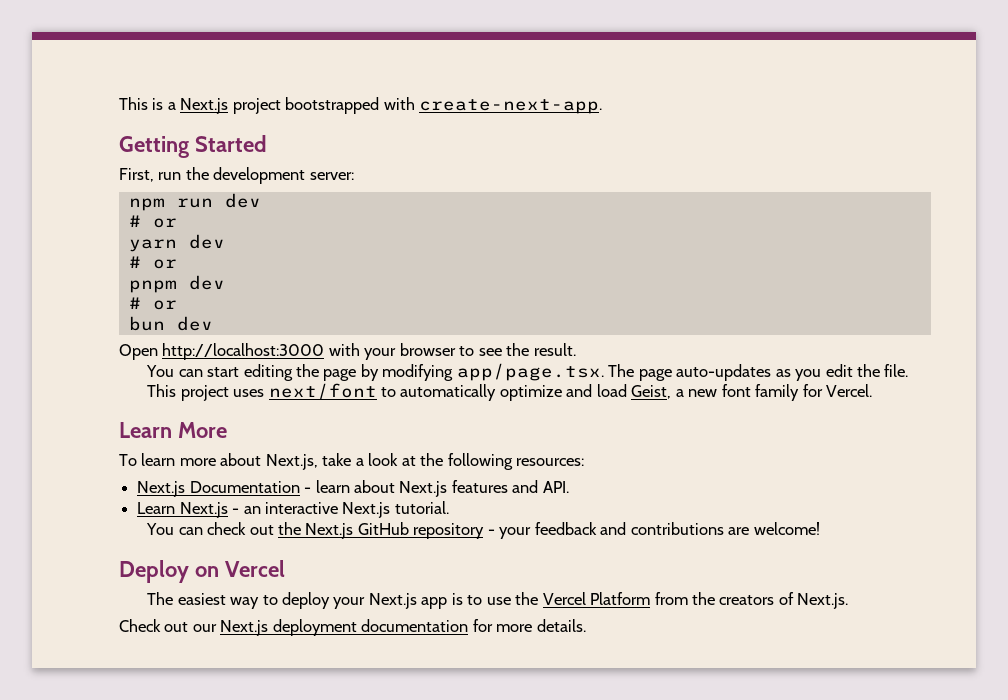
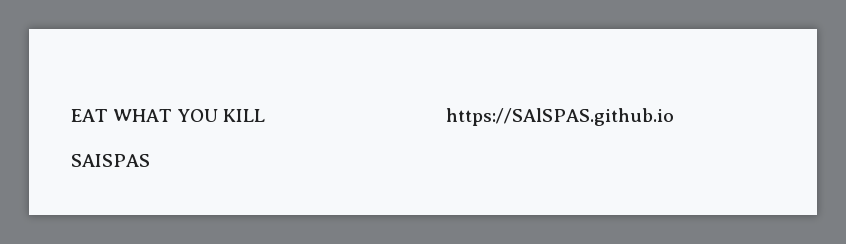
[119,97,603,114] [119,135,267,158] [119,167,354,184] [128,193,261,211] [128,215,177,228] [128,234,225,252] [128,256,177,269] [128,275,225,293] [128,297,177,310] [128,316,213,331] [119,343,576,360] [146,363,909,381] [147,383,872,401] [119,422,227,438] [119,453,584,470] [137,480,569,497] [137,501,449,518] [146,522,820,539] [119,560,285,583] [147,592,849,609] [119,619,586,636] This is a Next.js project bootstrapped with create-next-app. // Getting Started // First, run the development server: // npm run dev // # or // yarn dev // # or // pnpm dev // # or // bun dev // Open http://localhost:3000 with your browser to see the result. // You can start editing the page by modifying app/page.tsx. The page auto-updates as you edit the file. // This project uses next/font to automatically optimize and load Geist, a new font family for Vercel. // Learn More // To learn more about Next.js, take a look at the following resources: // Next.js Documentation - learn about Next.js features and API. // Learn Next.js - an interactive Next.js tutorial. // You can check out the Next.js GitHub repository - your feedback and contributions are welcome! // Deploy on Vercel // The easiest way to deploy your Next.js app is to use the Vercel Platform from the creators of Next.js. // Check out our Next.js deployment documentation for more details. -> [71,109,266,122] [71,154,150,167] [446,108,674,126] EAT WHAT YOU KILL // SAISPAS // https://SAlSPAS.github.io

